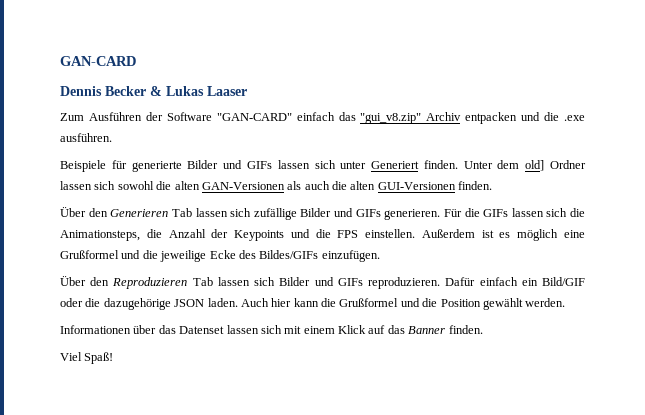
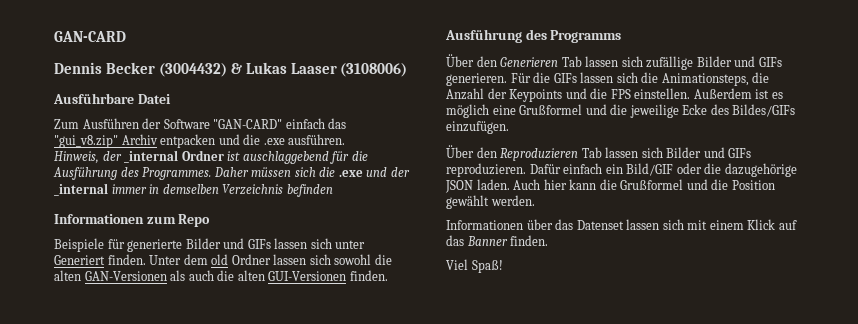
(146, 91) none -> [158,63,227,77] (3004432)
(247, 91) none -> [340,63,408,77] [53,93,171,104] (3108006) // Ausführbare Datei
(112, 137) none -> [54,150,368,164] [53,167,410,180] [54,183,333,197] [54,214,211,227] // Hinweis, der _internal Ordner ist auschlaggebend für die Ausführung des Programmes. Daher müssen sich die .exe und der _internal immer in demselben Verzeichnis befinden // Informationen zum Repo
[525,160,545,171] old] -> [211,254,229,265] old
(493, 185) none -> [445,29,622,43] // Ausführung des Programms

